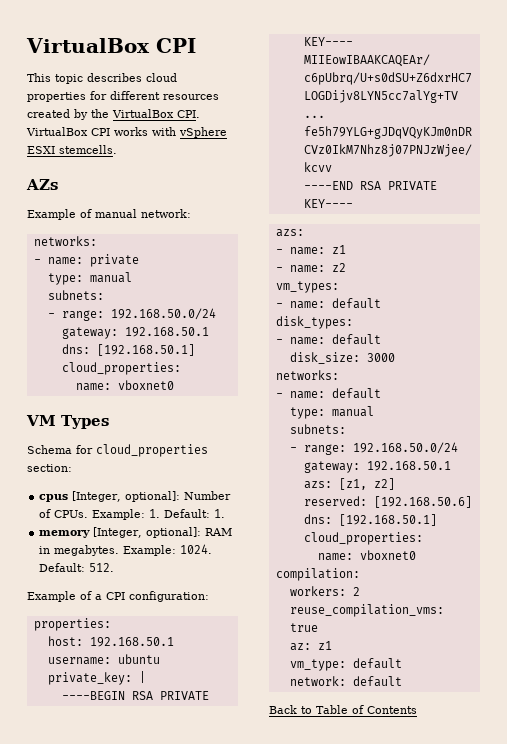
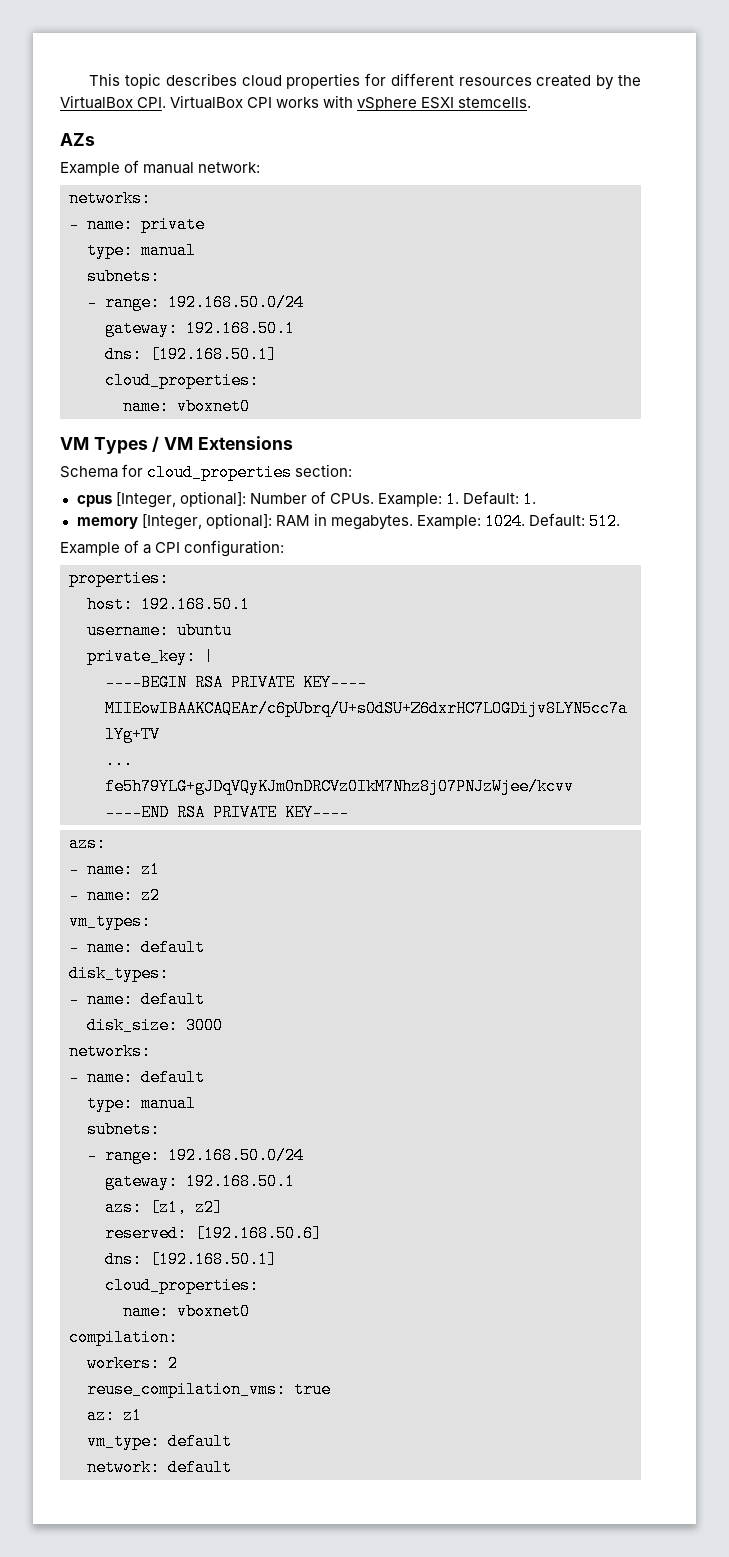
[26,38,196,53] VirtualBox CPI // -> (89, 79) none
(109, 422) none -> [152,436,293,452] / VM Extensions
[269,705,417,714] // Back to Table of Contents -> (232, 1467) none

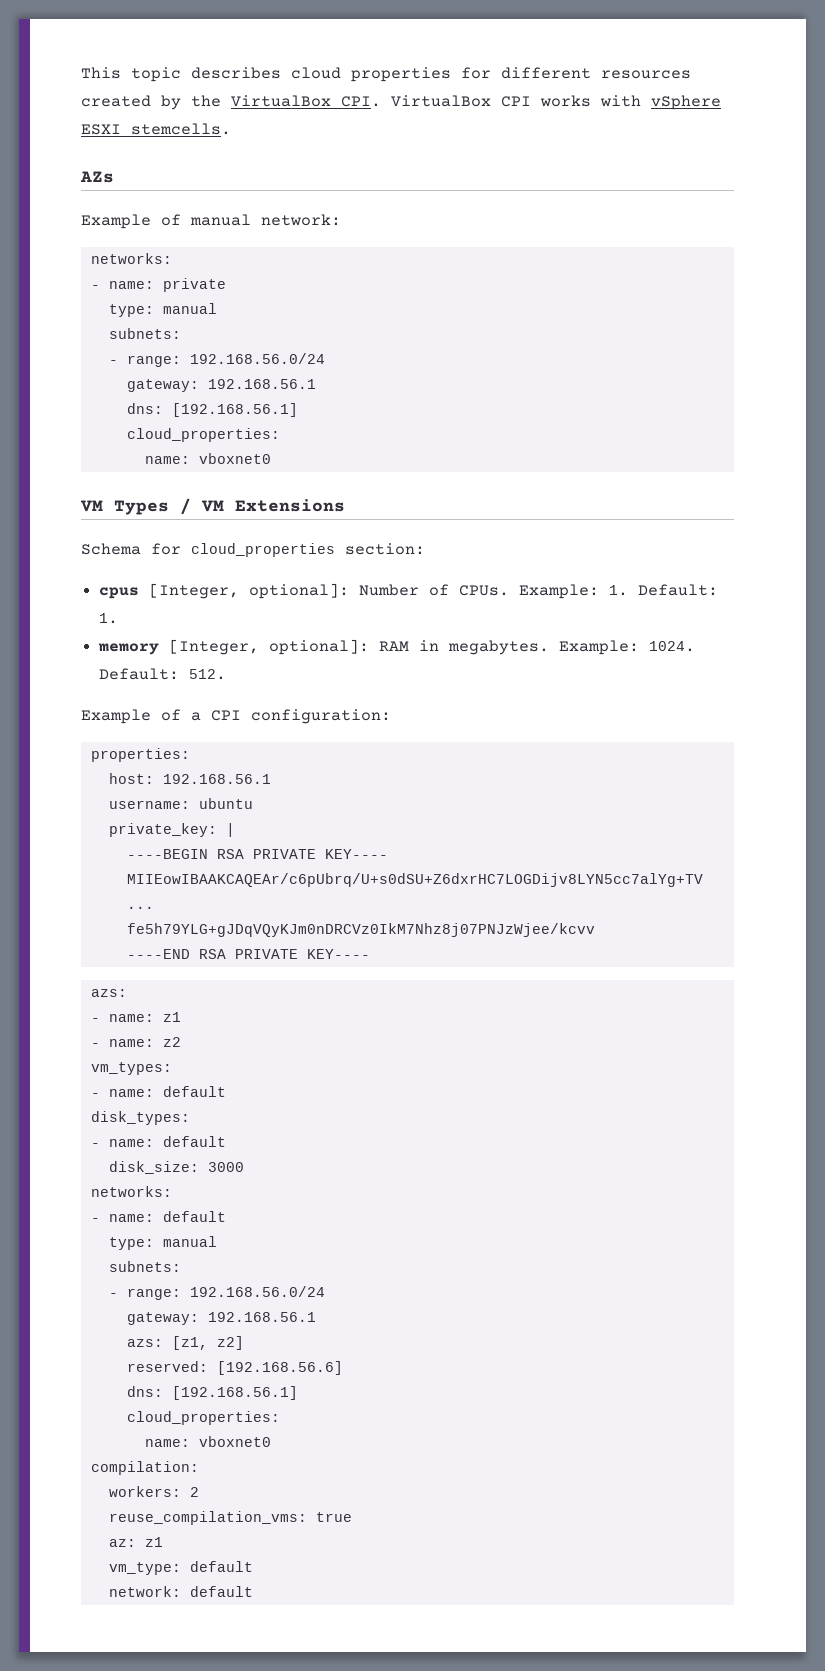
[168,294,304,311] [105,320,295,337] [105,346,277,363] 192.168.50.0/24 // gateway: 192.168.50.1 // dns: [192.168.50.1] -> [189,353,325,364] [126,379,316,392] [126,403,298,417] 192.168.56.0/24 // gateway: 192.168.56.1 // dns: [192.168.56.1]
[141,596,250,613] 192.168.50.1 -> [162,774,271,784] 192.168.56.1
[168,1147,304,1164] [105,1173,295,1190] 192.168.50.0/24 // gateway: 192.168.50.1 -> [189,1286,325,1297] [126,1312,316,1325] 192.168.56.0/24 // gateway: 192.168.56.1
[195,1225,322,1242] [105,1251,277,1268] [192.168.50.6] // dns: [192.168.50.1] -> [216,1361,343,1375] [126,1386,298,1400] [192.168.56.6] // dns: [192.168.56.1]

